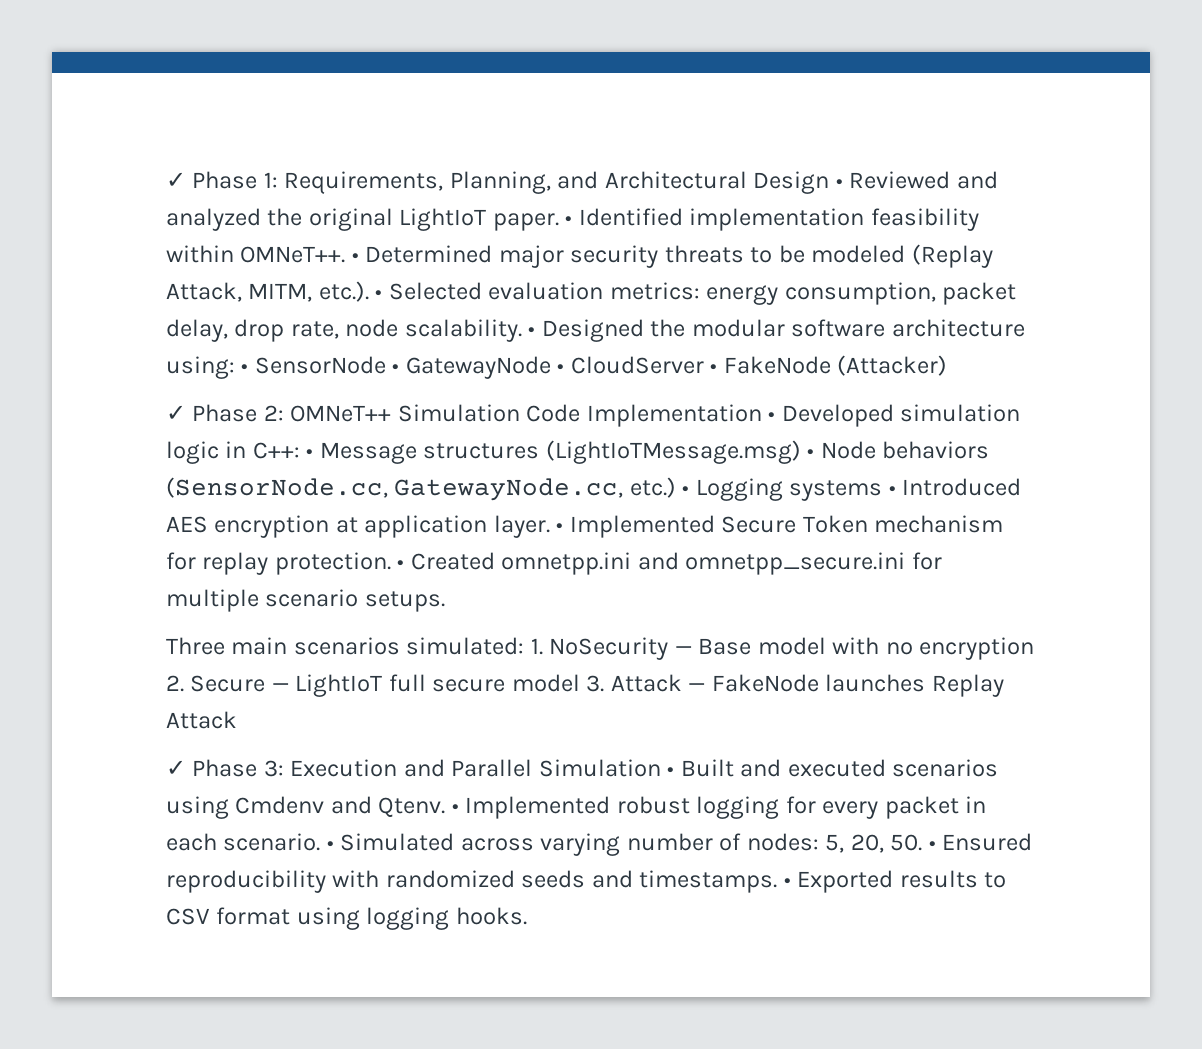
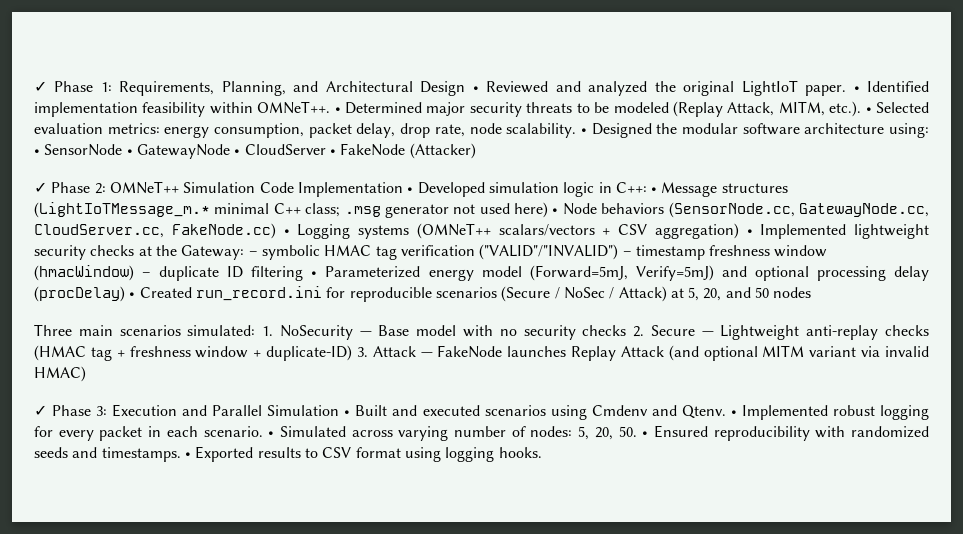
[545,440,801,464] (LightIoTMessage.msg) -> [34,202,549,218] (LightIoTMessage_m.* minimal C++ class; .msg generator not used here)
[629,477,676,498] etc.) -> [34,223,276,239] CloudServer.cc, FakeNode.cc)
[888,478,1022,496] [166,515,1004,538] [166,552,942,575] [166,589,445,612] • Introduced AES encryption at application layer. • Implemented Secure Token mechanism for replay protection. • Created omnetpp.ini and omnetpp_secure.ini for multiple scenario setups. -> [416,223,929,239] [34,244,828,260] [34,265,929,281] [34,286,812,302] (OMNeT++ scalars/vectors + CSV aggregation) • Implemented lightweight security checks at the Gateway: – symbolic HMAC tag verification ("VALID"/"INVALID") – timestamp freshness window (hmacWindow) – duplicate ID filtering • Parameterized energy model (Forward=5mJ, Verify=5mJ) and optional processing delay (procDelay) • Created run_record.ini for reproducible scenarios (Secure / NoSec / Attack) at 5, 20, and 50 nodes
[919,637,1035,660] encryption -> [523,325,627,340] security checks
[295,674,580,697] LightIoT full secure model -> [720,325,930,340] [34,345,353,361] Lightweight anti‑replay checks (HMAC tag + freshness window + duplicate‑ID)
(237, 720) none -> [668,345,930,361] [34,366,86,382] (and optional MITM variant via invalid HMAC)

